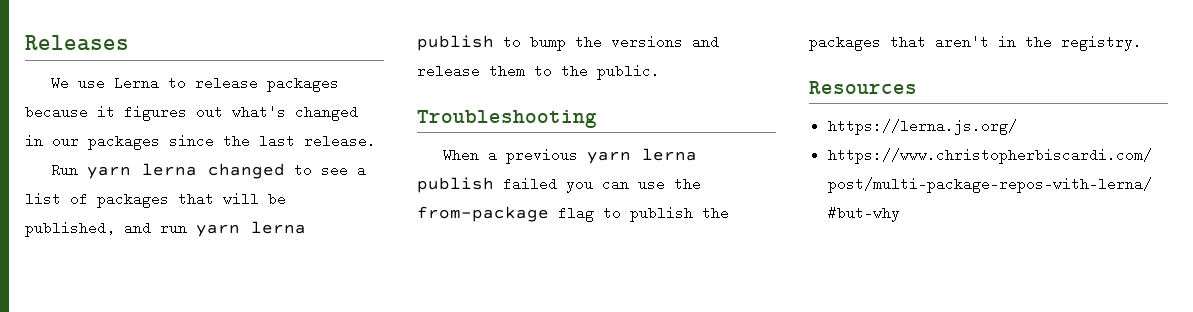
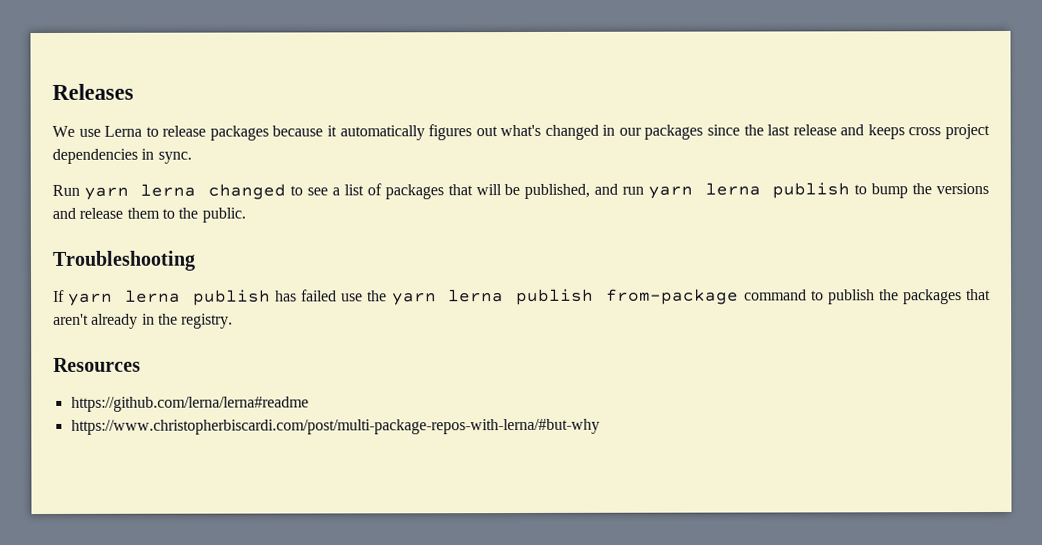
(115, 111) none -> [339,125,425,141] automatically
[304,134,376,148] release. -> [792,124,991,140] [52,148,192,164] release and keeps cross project dependencies in sync.
[442,148,697,164] [417,177,701,193] [417,206,594,222] When a previous yarn lerna publish failed you can use the from-package flag -> [53,288,807,306] If yarn lerna publish has failed use the yarn lerna publish from-package command
(989, 42) none -> [91,313,139,329] already
[827,119,1017,135] https://lerna.js.org/ -> [70,396,309,412] https://github.com/lerna/lerna#readme

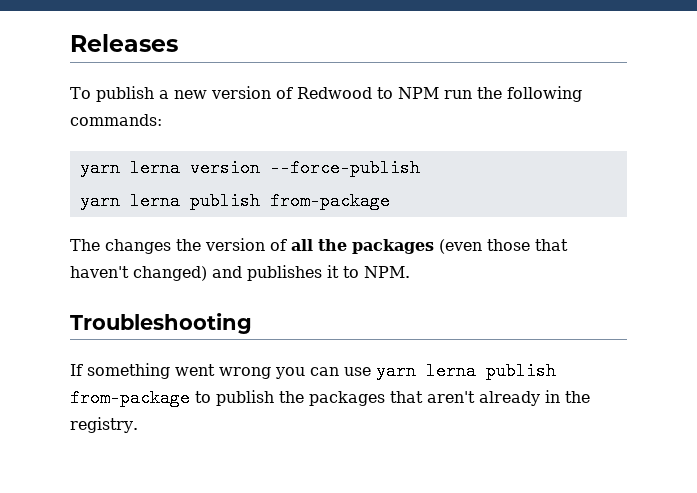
[52,124,991,141] [52,148,192,164] [52,182,989,200] [52,207,246,223] [52,250,195,271] [53,288,807,306] We use Lerna to release packages because it automatically figures out what's changed in our packages since the last release and keeps cross project dependencies in sync. // Run yarn lerna changed to see a list of packages that will be published, and run yarn lerna publish to bump the versions and release them to the public. // Troubleshooting // If yarn lerna publish has failed use the yarn lerna publish from-package command -> [70,86,582,102] [70,114,162,126] [79,159,420,177] [79,192,390,210] [70,238,568,254] [70,265,410,281] [70,313,252,334] [70,362,556,380] [70,389,190,407] To publish a new version of Redwood to NPM run the following commands: // yarn lerna version --force-publish // yarn lerna publish from-package // The changes the version of all the packages (even those that haven't changed) and publishes it to NPM. // Troubleshooting // If something went wrong you can use yarn lerna publish from-package
[53,357,141,372] [70,396,309,412] [70,418,600,435] // Resources // https://github.com/lerna/lerna#readme // https://www.christopherbiscardi.com/post/multi-package-repos-with-lerna/#but-why -> (138, 425) none

